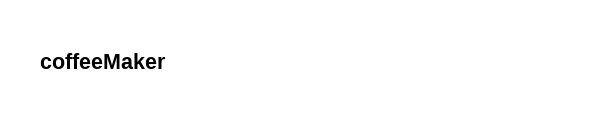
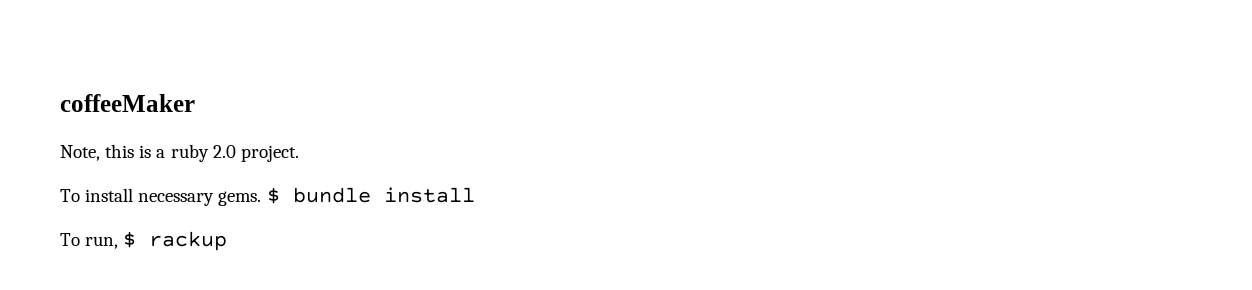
(166, 61) none -> [60,144,299,162] [60,187,475,206] [60,231,228,251] // Note, this is a ruby 2.0 project. // To install necessary gems. $ bundle install // To run, $ rackup

